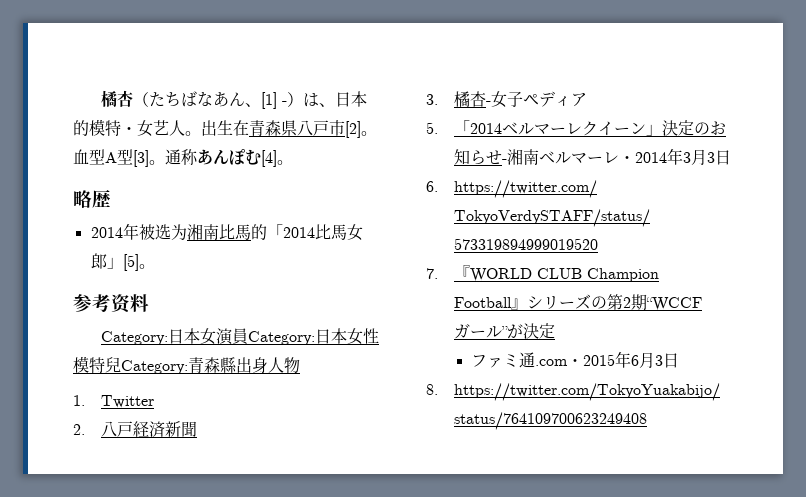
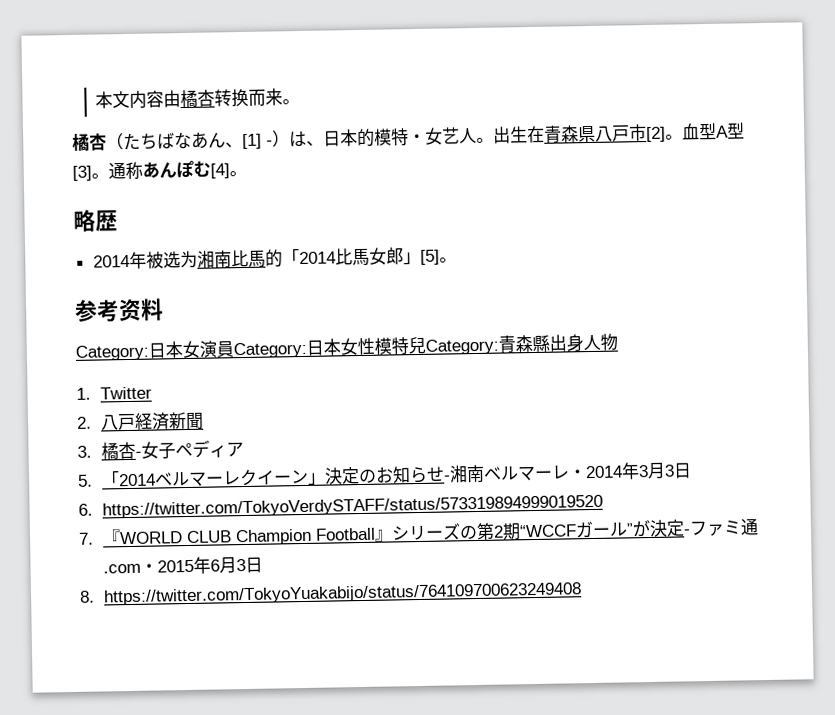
(100, 98) none -> [95,88,301,109] 本文内容由橘杏转换而来。 //
(555, 331) // -> [684,529,692,535] -

